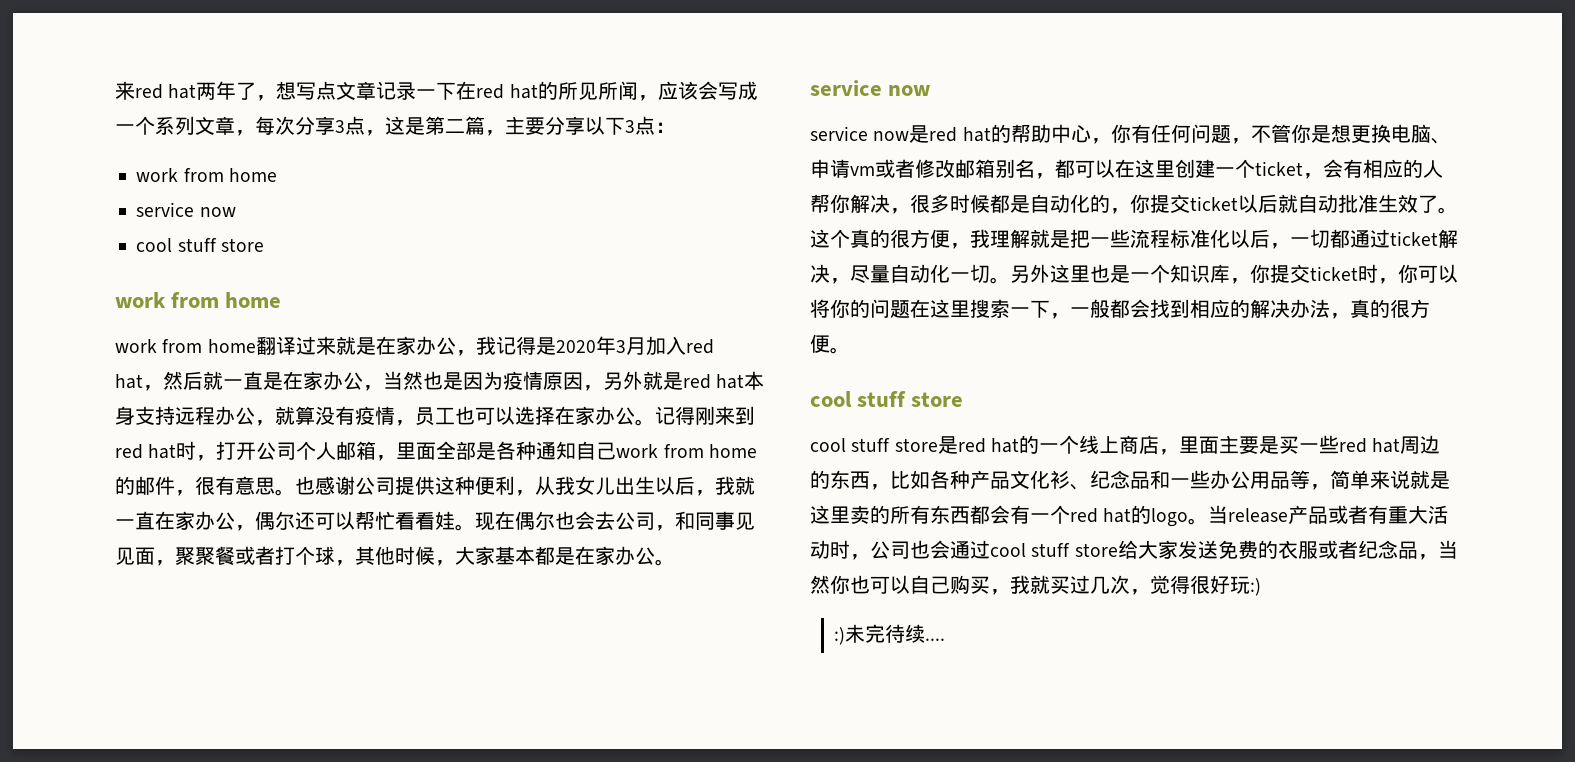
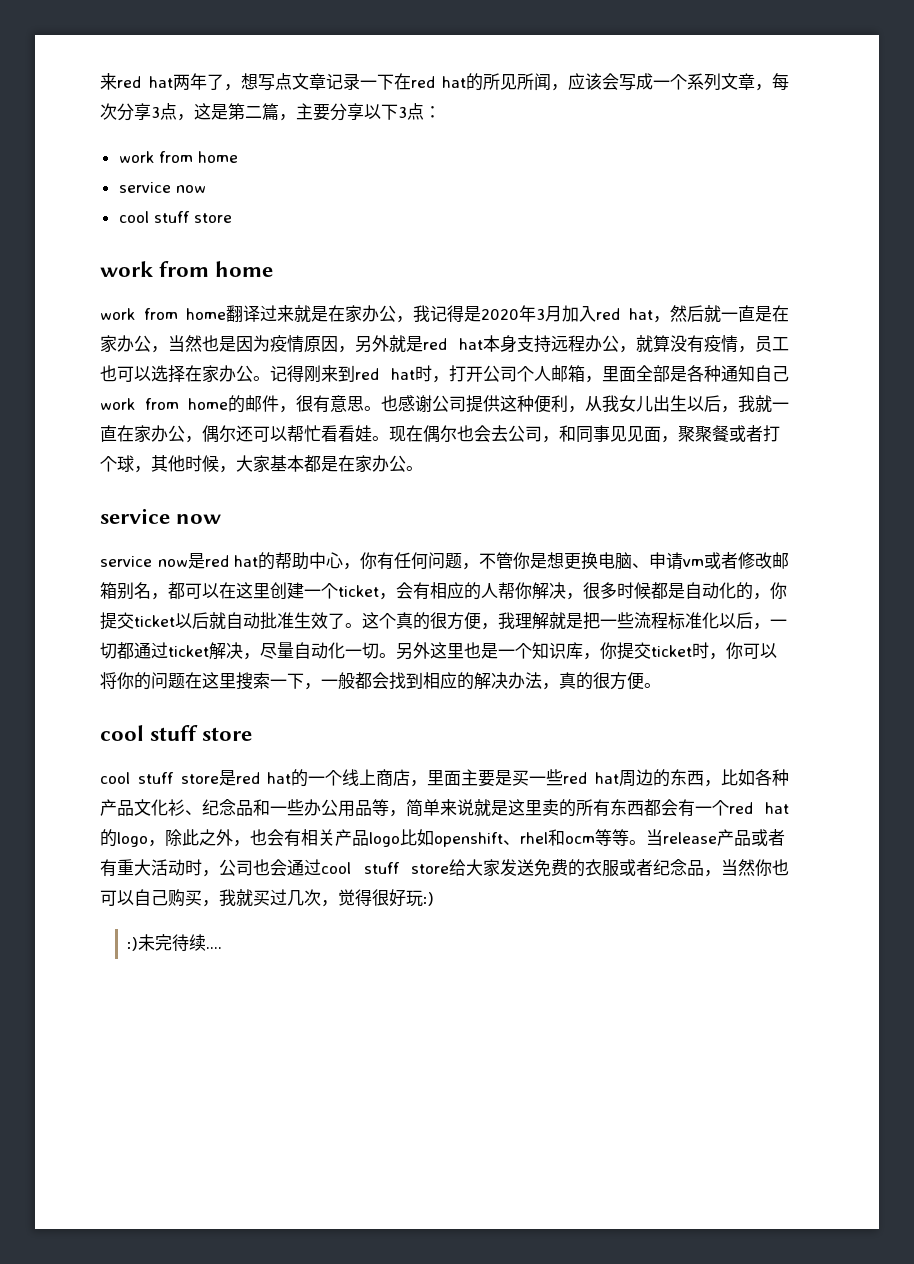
(1189, 517) none -> [148,829,629,847] ，除此之外，也会有相关产品logo比如openshift、rhel和ocm等等

